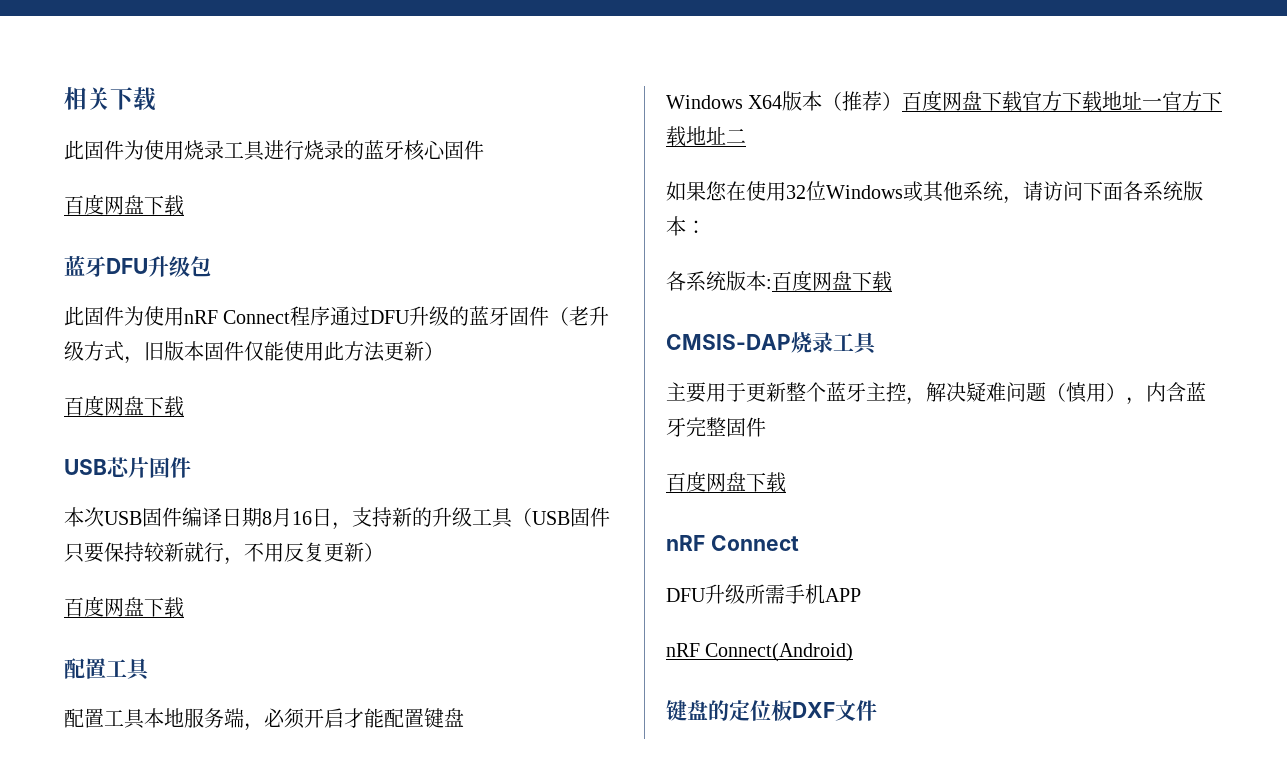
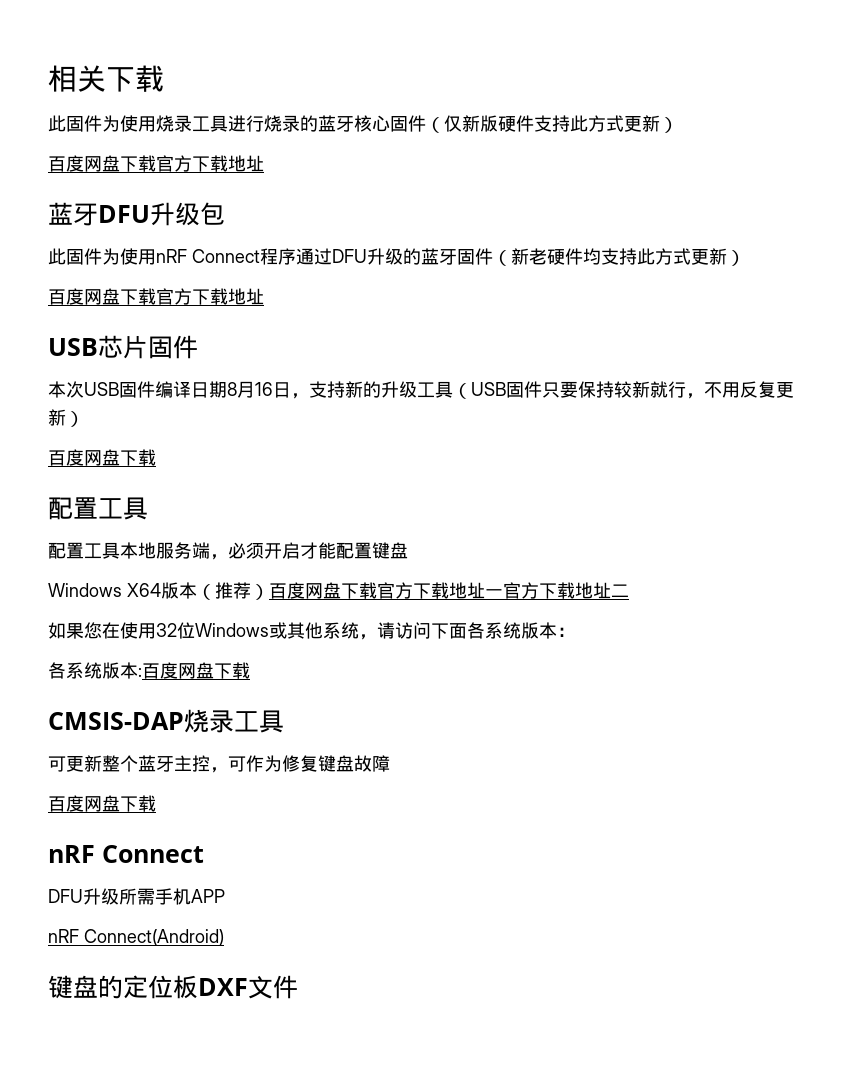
[64,194,184,216] // 百度网盘下载 -> [426,115,678,133] [48,155,264,172] （仅新版硬件支持此方式更新） // 百度网盘下载官方下载地址
[569,306,610,326] [64,341,444,364] [64,395,184,417] 老升级方式，旧版本固件仅能使用此方法更新） // 百度网盘下载 -> [511,248,745,266] [48,288,264,305] 新老硬件均支持此方式更新） // 百度网盘下载官方下载地址
[666,382,746,403] 主要用于 -> [48,756,66,772] 可
[926,382,1206,405] [666,417,766,437] 解决疑难问题（慎用），内含蓝牙完整固件 -> [228,755,390,772] 可作为修复键盘故障

